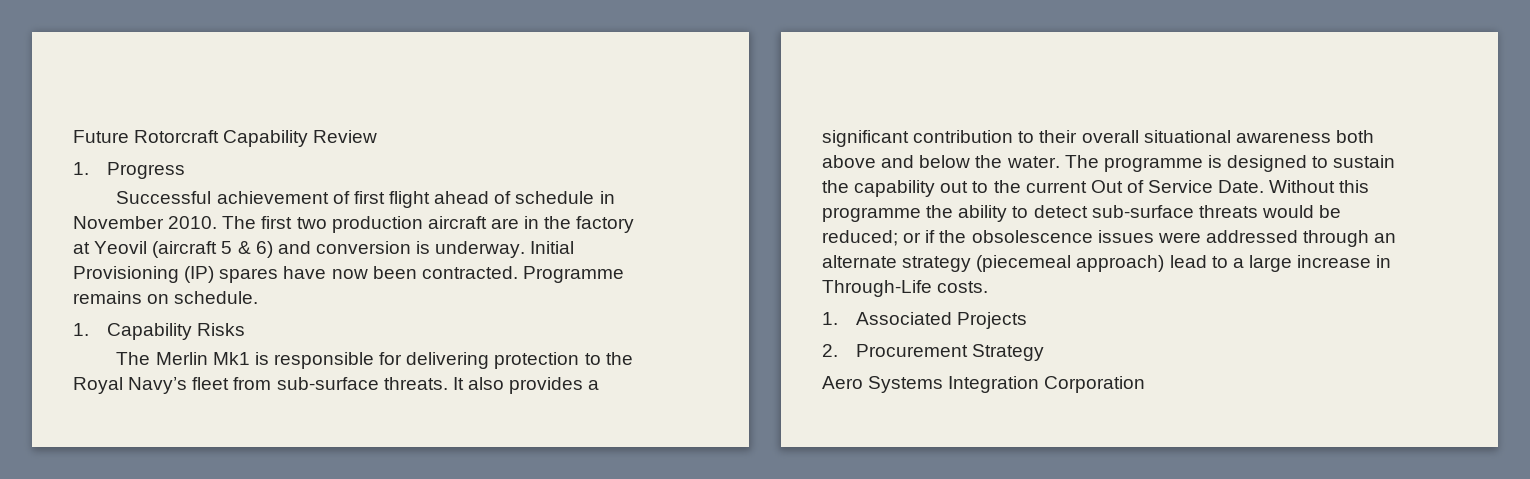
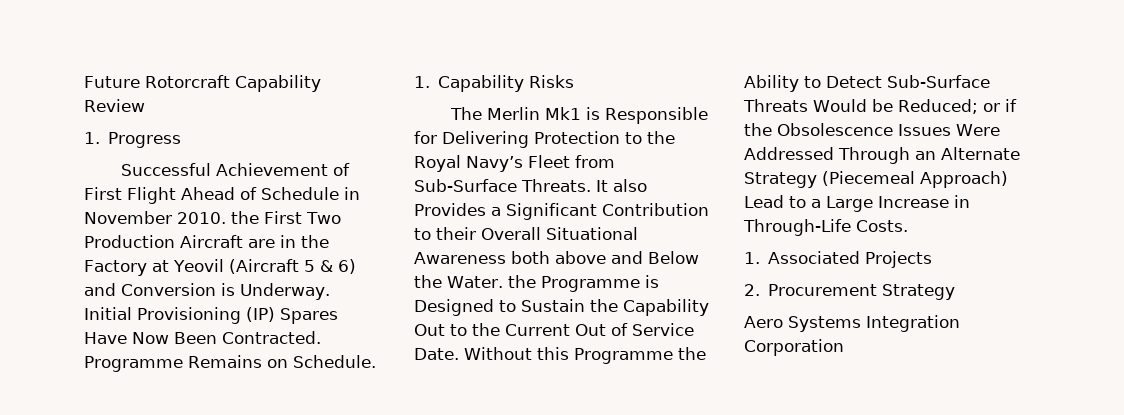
[216,191,615,208] [73,216,487,233] achievement of first flight ahead of schedule in November 2010. The first two production aircraft -> [216,163,351,176] [84,187,360,204] [84,211,341,224] [84,235,243,248] Achievement of First Flight Ahead of Schedule in November 2010. the First Two Production Aircraft
[576,216,635,233] factory -> [84,260,147,276] Factory
[152,241,218,258] (aircraft -> [228,259,299,274] (Aircraft
[315,241,575,258] [73,266,624,283] [73,291,259,304] conversion is underway. Initial Provisioning (IP) spares have now been contracted. Programme remains on schedule. -> [121,283,330,300] [84,307,338,324] [84,331,321,344] [84,355,376,372] Conversion is Underway. Initial Provisioning (IP) Spares Have Now Been Contracted. Programme Remains on Schedule.
[273,352,633,369] [73,377,600,394] [822,130,1374,147] [822,155,1396,172] [822,180,1087,197] responsible for delivering protection to the Royal Navy’s fleet from sub-surface threats. It also provides a significant contribution to their overall situational awareness both above and below the water. The programme is designed to sustain the capability out to the current -> [605,107,709,124] [414,131,675,148] [414,155,615,172] [414,179,647,192] [414,203,709,220] [414,227,638,240] [414,251,699,264] [414,275,659,292] [414,299,709,316] [414,323,570,336] Responsible for Delivering Protection to the Royal Navy’s Fleet from Sub-Surface Threats. It also Provides a Significant Contribution to their Overall Situational Awareness both above and Below the Water. the Programme is Designed to Sustain the Capability Out to the Current
[822,205,1342,222] [822,230,1397,247] [822,255,1372,272] programme the ability to detect sub-surface threats would be reduced; or if the obsolescence issues were addressed through an alternate strategy (piecemeal approach) lead to a large increase -> [574,347,706,364] [744,75,990,92] [743,99,1017,114] [744,123,1000,136] [744,147,1020,164] [744,171,1008,188] [744,195,949,212] Programme the Ability to Detect Sub-Surface Threats Would be Reduced; or if the Obsolescence Issues Were Addressed Through an Alternate Strategy (Piecemeal Approach) Lead to a Large Increase
[937,281,989,293] costs. -> [856,220,908,232] Costs.

